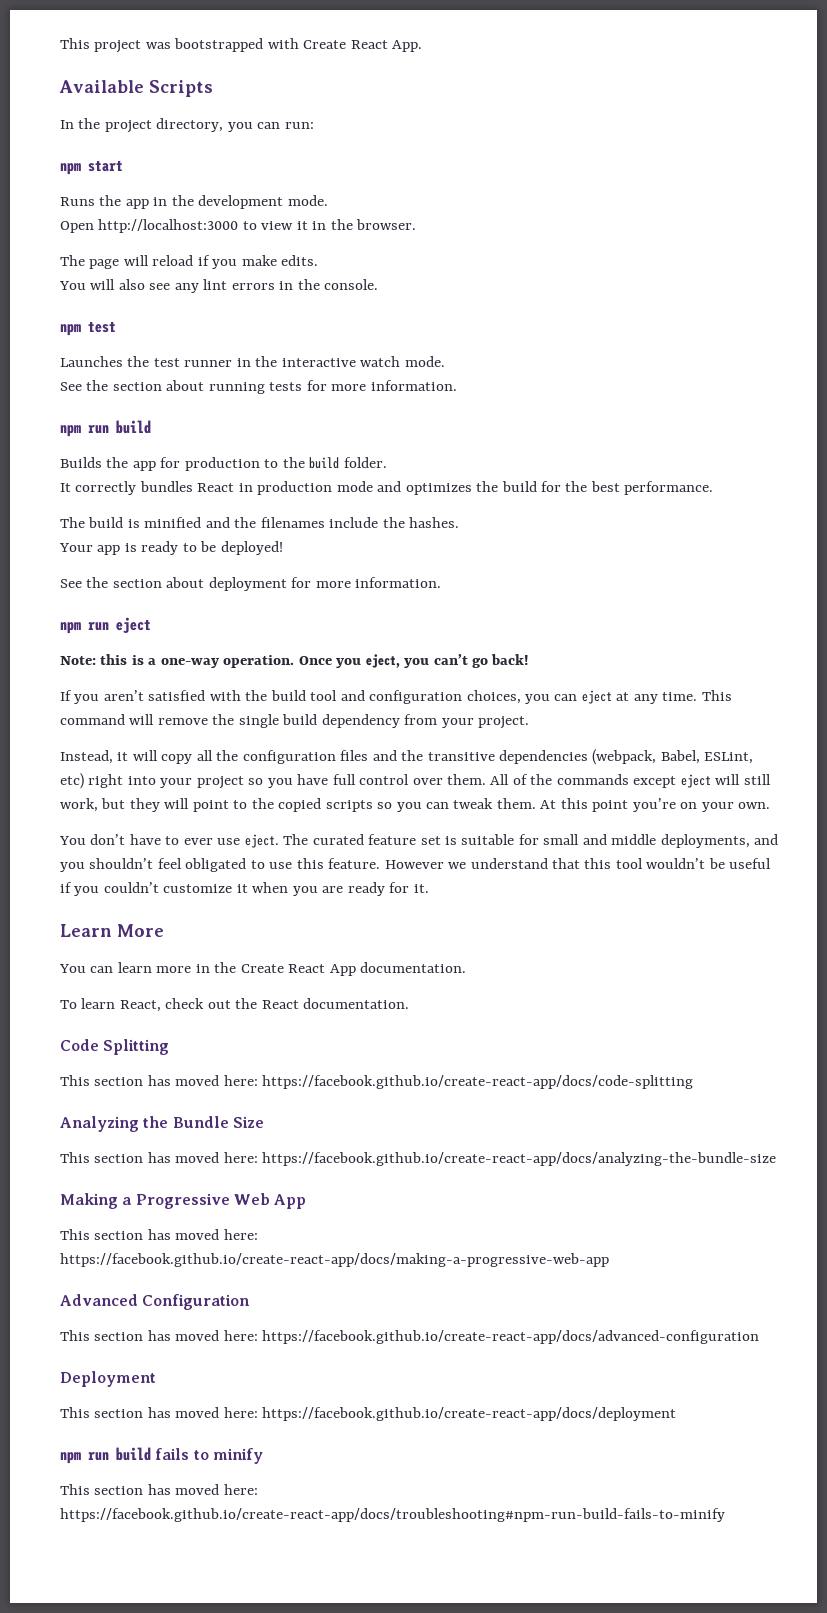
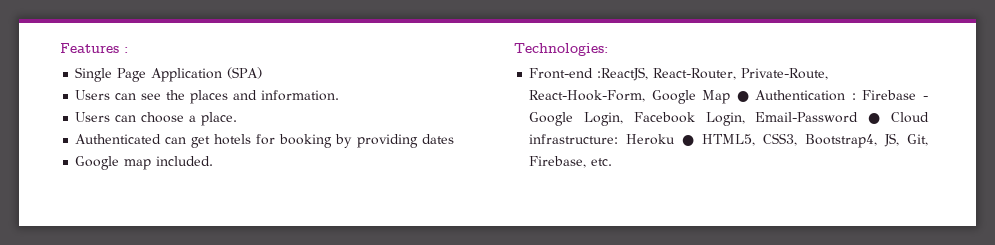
[60,38,423,53] [59,80,213,97] [60,118,314,133] [60,161,123,175] [60,195,328,209] [60,219,417,233] [60,255,319,269] [59,279,379,293] [60,322,116,336] [60,356,445,367] [60,380,457,394] [60,420,151,437] [60,457,387,471] [60,481,714,495] [60,517,460,528] [59,541,283,555] [60,577,442,591] [60,617,151,634] [60,654,530,668] [60,690,732,704] [60,714,530,729] [60,749,754,765] [60,773,771,789] [60,798,771,812] [59,834,779,848] [60,858,772,872] [60,882,429,896] [60,924,164,937] [59,962,467,976] [60,998,410,1012] [60,1039,170,1055] [60,1075,694,1089] [60,1116,264,1132] [60,1152,777,1166] [60,1193,307,1209] [60,1229,258,1240] [60,1253,609,1267] [60,1294,251,1310] [60,1330,760,1344] [60,1371,156,1387] [60,1407,677,1421] [60,1447,263,1464] [60,1484,258,1495] [60,1508,725,1522] This project was bootstrapped with Create React App. // Available Scripts // In the project directory, you can run: // npm start // Runs the app in the development mode. // Open http://localhost:3000 to view it in the browser. // The page will reload if you make edits. // You will also see any lint errors in the console. // npm test // Launches the test runner in the interactive watch mode. // See the section about running tests for more information. // npm run build // Builds the app for production to the build folder. // It correctly bundles React in production mode and optimizes the build for the best performance. // The build is minified and the filenames include the hashes. // Your app is ready to be deployed! // See the section about deployment for more information. // npm run eject // Note: this is a one-way operation. Once you eject, you can’t go back! // If you aren’t satisfied with the build tool and configuration choices, you can eject at any time. This command will remove the single build dependency from your project. // Instead, it will copy all the configuration files and the transitive dependencies (webpack, Babel, ESLint, etc) right into your project so you have full control over them. All of the commands except eject will still work, but they will point to the copied scripts so you can tweak them. At this point you’re on your own. // You don’t have to ever use eject. The curated feature set is suitable for small and middle deployments, and you shouldn’t feel obligated to use this feature. However we understand that this tool wouldn’t be useful if you couldn’t customize it when you are ready for it. // Learn More // You can learn more in the Create React App documentation. // To learn React, check out the React documentation. // Code Splitting // This section has moved here: https://facebook.github.io/create-react-app/docs/code-splitting // Analyzing the Bundle Size // This section has moved here: https://facebook.github.io/create-react-app/docs/analyzing-the-bundle-size // Making a Progressive Web App // This section has moved here: https://facebook.github.io/create-react-app/docs/making-a-progressive-web-app // Advanced Configuration // This section has moved here: https://facebook.github.io/create-react-app/docs/advanced-configuration // Deployment // This section has moved here: https://facebook.github.io/create-react-app/docs/deployment // npm run build fails to minify // This section has moved here: https://facebook.github.io/create-react-app/docs/troubleshooting#npm-run-build-fails-to-minify -> [60,43,128,53] [75,67,263,82] [75,90,340,104] [75,112,238,126] [75,134,455,148] [75,156,214,170] [514,43,608,56] [529,67,829,81] [529,90,928,104] [529,112,929,126] [529,133,928,148] [529,156,613,168] Features : // Single Page Application (SPA) // Users can see the places and information. // Users can choose a place. // Authenticated can get hotels for booking by providing dates // Google map included. // Technologies: // Front-end :ReactJS, React-Router, Private-Route, React-Hook-Form, Google Map ● Authentication : Firebase - Google Login, Facebook Login, Email-Password ● Cloud infrastructure: Heroku ● HTML5, CSS3, Bootstrap4, JS, Git, Firebase, etc.

